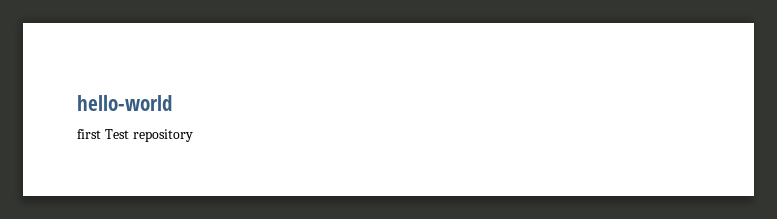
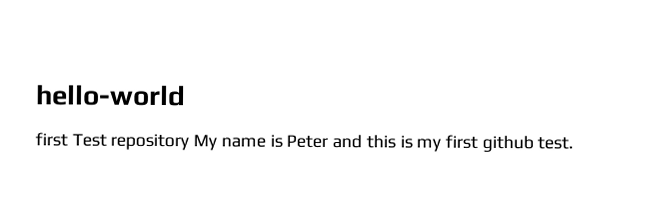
(193, 135) none -> [193,134,574,153] My name is Peter and this is my first github test.

